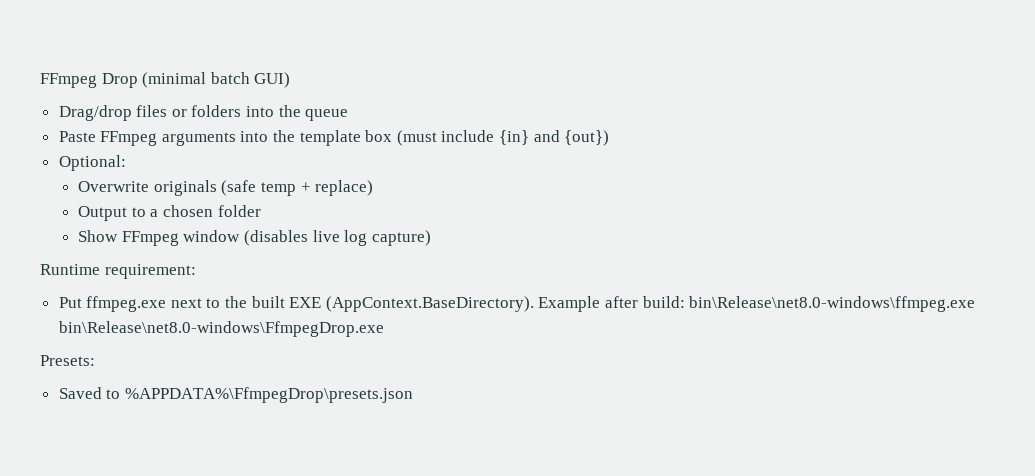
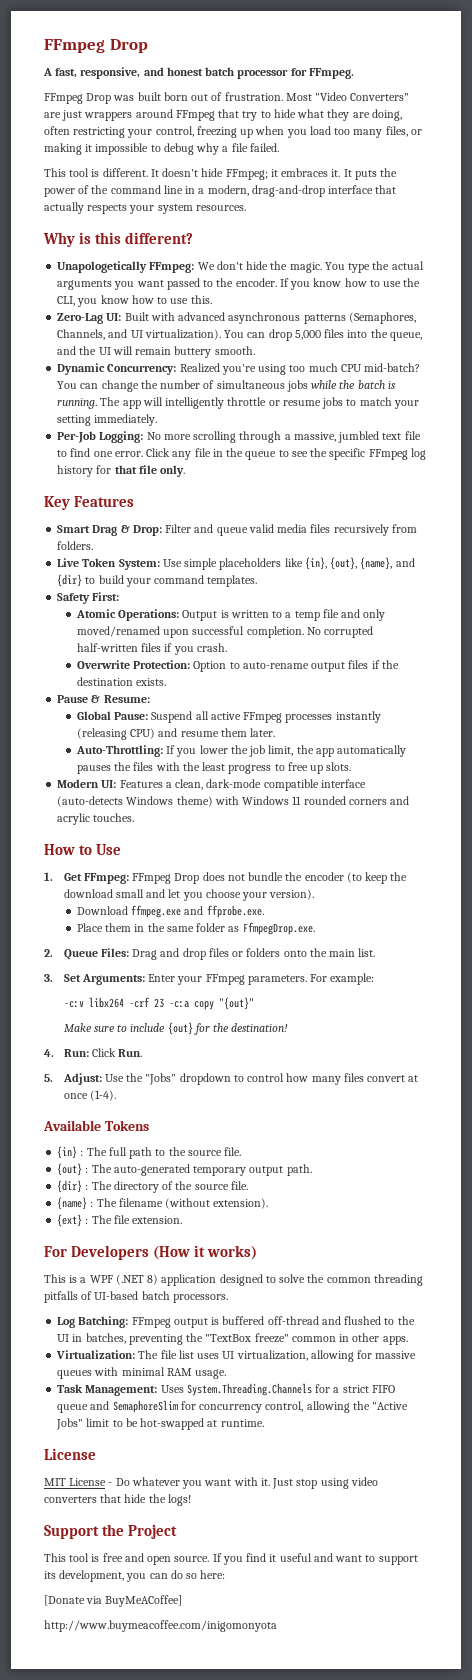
[40,72,291,88] [58,105,349,121] [58,130,610,146] [58,155,126,171] [78,180,374,196] [78,205,261,221] [78,230,431,246] [40,264,196,279] [58,296,976,312] [58,321,384,337] [40,355,95,366] [58,387,413,403] FFmpeg Drop (minimal batch GUI) // Drag/drop files or folders into the queue // Paste FFmpeg arguments into the template box (must include {in} and {out}) // Optional: // Overwrite originals (safe temp + replace) // Output to a chosen folder // Show FFmpeg window (disables live log capture) // Runtime requirement: // Put ffmpeg.exe next to the built EXE (AppContext.BaseDirectory). Example after build: bin\Release\net8.0-windows\ffmpeg.exe bin\Release\net8.0-windows\FfmpegDrop.exe // Presets: // Saved to %APPDATA%\FfmpegDrop\presets.json -> [44,39,148,53] [43,67,354,79] [44,92,410,104] [44,109,402,121] [44,126,422,138] [44,143,279,155] [44,168,398,180] [44,185,397,197] [44,202,246,214] [43,232,194,247] [57,261,424,273] [57,278,421,290] [57,295,212,307] [57,312,416,324] [57,329,422,341] [57,346,255,358] [57,363,421,375] [57,380,396,392] [57,397,419,409] [57,414,158,426] [57,431,421,443] [57,448,426,460] [57,465,186,477] [44,496,135,510] [57,524,417,536] [57,541,94,550] [57,557,415,570] [57,574,258,587] [57,592,120,604] [75,609,386,621] [76,626,374,638] [76,643,227,655] [76,660,399,672] [76,677,167,686] [57,695,150,703] [76,711,381,723] [76,728,276,740] [75,745,407,757] [76,762,352,774] [57,779,366,791] [57,796,410,807] [57,813,135,825] [44,844,122,855] [44,872,408,884] [63,889,315,901] [76,905,264,918] [76,922,315,935] [44,948,376,960] [44,973,375,985] [63,997,254,1010] [63,1022,289,1035] [44,1048,143,1057] [44,1073,419,1085] [63,1090,116,1101] [43,1120,149,1131] [57,1146,242,1159] [57,1163,312,1176] [57,1180,248,1193] [57,1197,269,1210] [57,1214,183,1227] [44,1245,258,1260] [44,1274,423,1286] [44,1291,228,1303] [57,1316,415,1328] [57,1333,408,1345] [56,1350,417,1362] [57,1367,227,1379] [57,1383,395,1396] [57,1400,409,1413] [56,1418,264,1430] [44,1448,96,1460] [44,1477,378,1489] [44,1494,191,1506] [44,1524,178,1539] [44,1553,418,1565] [44,1570,226,1582] [44,1595,183,1607] [44,1620,277,1632] FFmpeg Drop // A fast, responsive, and honest batch processor for FFmpeg. // FFmpeg Drop was built born out of frustration. Most "Video Converters" are just wrappers around FFmpeg that try to hide what they are doing, often restricting your control, freezing up when you load too many files, or making it impossible to debug why a file failed. // This tool is different. It doesn't hide FFmpeg; it embraces it. It puts the power of the command line in a modern, drag-and-drop interface that actually respects your system resources. // Why is this different? // Unapologetically FFmpeg: We don't hide the magic. You type the actual arguments you want passed to the encoder. If you know how to use the CLI, you know how to use this. // Zero-Lag UI: Built with advanced asynchronous patterns (Semaphores, Channels, and UI virtualization). You can drop 5,000 files into the queue, and the UI will remain buttery smooth. // Dynamic Concurrency: Realized you're using too much CPU mid-batch? You can change the number of simultaneous jobs while the batch is running. The app will intelligently throttle or resume jobs to match your setting immediately. // Per-Job Logging: No more scrolling through a massive, jumbled text file to find one error. Click any file in the queue to see the specific FFmpeg log history for that file only. // Key Features // Smart Drag & Drop: Filter and queue valid media files recursively from folders. // Live Token System: Use simple placeholders like {in}, {out}, {name}, and {dir} to build your command templates. // Safety First: // Atomic Operations: Output is written to a temp file and only moved/renamed upon successful completion. No corrupted half-written files if you crash. // Overwrite Protection: Option to auto-rename output files if the destination exists. // Pause & Resume: // Global Pause: Suspend all active FFmpeg processes instantly (releasing CPU) and resume them later. // Auto-Throttling: If you lower the job limit, the app automatically pauses the files with the least progress to free up slots. // Modern UI: Features a clean, dark-mode compatible interface (auto-detects Windows theme) with Windows 11 rounded corners and acrylic touches. // How to Use // 1. Get FFmpeg: FFmpeg Drop does not bundle the encoder (to keep the download small and let you choose your version). // Download ffmpeg.exe and ffprobe.exe. // Place them in the same folder as FfmpegDrop.exe. // 2. Queue Files: Drag and drop files or folders onto the main list. // 3. Set Arguments: Enter your FFmpeg parameters. For example: // -c:v libx264 -crf 23 -c:a copy "{out}" // Make sure to include {out} for the destination! // 4. Run: Click Run. // 5. Adjust: Use the "Jobs" dropdown to control how many files convert at once (1-4). // Available Tokens // {in} : The full path to the source file. // {out} : The auto-generated temporary output path. // {dir} : The directory of the source file. // {name} : The filename (without extension). // {ext} : The file extension. // For Developers (How it works) // This is a WPF (.NET 8) application designed to solve the common threading pitfalls of UI-based batch processors. // Log Batching: FFmpeg output is buffered off-thread and flushed to the UI in batches, preventing the "TextBox freeze" common in other apps. // Virtualization: The file list uses UI virtualization, allowing for massive queues with minimal RAM usage. // Task Management: Uses System.Threading.Channels for a strict FIFO queue and SemaphoreSlim for concurrency control, allowing the "Active Jobs" limit to be hot-swapped at runtime. // License // MIT License - Do whatever you want with it. Just stop using video converters that hide the logs! // Support the Project // This tool is free and open source. If you find it useful and want to support its development, you can do so here: // [Donate via BuyMeACoffee] // http://www.buymeacoffee.com/inigomonyota

